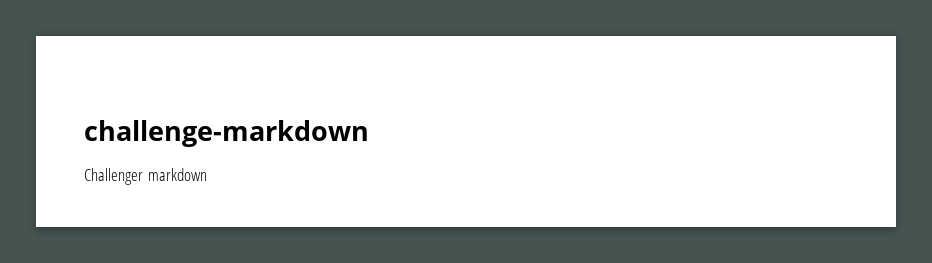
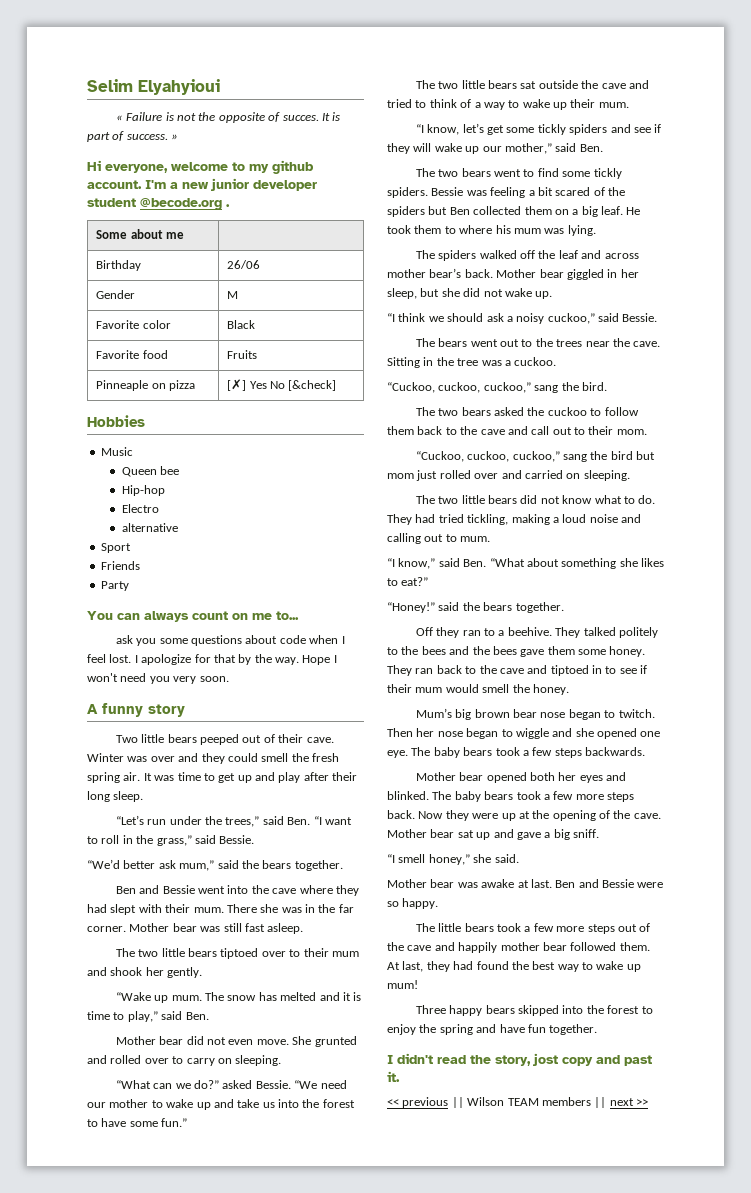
[84,120,369,147] [84,168,207,185] challenge-markdown // Challenger markdown -> [87,79,220,95] [115,112,341,123] [87,131,179,142] [87,160,314,174] [87,178,317,191] [87,198,230,210] [96,229,185,239] [96,260,142,271] [227,260,261,269] [96,290,136,299] [227,291,239,299] [96,320,171,329] [227,320,256,329] [96,350,168,359] [227,350,258,359] [96,380,196,391] [227,379,337,391] [87,415,145,427] [100,447,133,456] [121,466,180,477] [121,485,165,496] [121,504,159,513] [121,523,178,532] [100,543,131,553] [100,561,140,570] [100,581,129,591] [87,611,299,622] [115,635,345,646] [87,654,337,665] [87,673,229,684] [87,703,185,717] [115,734,334,745] [87,753,339,764] [87,772,358,783] [87,791,144,802] [115,815,352,827] [87,835,255,846] [87,859,343,871] [115,885,359,896] [87,904,354,915] [87,923,304,934] [115,948,359,959] [87,967,203,978] [115,992,362,1003] [87,1011,209,1022] [115,1036,357,1047] [87,1055,282,1066] [115,1080,347,1089] [87,1099,355,1110] [87,1118,188,1127] [415,80,649,89] [387,99,629,110] [415,123,662,135] [387,143,603,154] [415,168,622,179] [387,187,625,198] [387,206,641,217] [387,225,596,236] [415,250,639,261] [387,268,639,280] [387,288,553,299] [387,313,658,324] [415,338,661,347] [387,357,557,368] [387,382,607,393] [415,407,639,416] [387,426,647,435] [415,451,656,462] [387,470,630,481] [415,495,656,504] [387,514,641,525] [387,533,491,544] [387,558,664,569] [387,577,429,586] [387,602,564,613] [415,627,658,638] [387,646,646,657] [387,665,648,676] [387,684,569,695] [415,708,655,720] [387,728,661,739] [387,747,645,758] [415,772,627,783] [387,791,634,802] [387,810,661,821] [387,829,599,840] [387,854,519,865] [387,879,664,888] [387,898,439,909] [415,923,651,934] [387,942,650,953] [387,961,641,972] [387,980,418,989] [415,1005,653,1016] [387,1024,598,1035] [387,1053,652,1066] [387,1071,400,1082] [387,1097,648,1108] Selim Elyahyioui // « Failure is not the opposite of succes. It is part of success. » // Hi everyone, welcome to my github account. I'm a new junior developer student @becode.org . // Some about me | // Birthday | 26/06 // Gender | M // Favorite color | Black // Favorite food | Fruits // Pinneaple on pizza | [✗] Yes No [&check] // Hobbies // Music // Queen bee // Hip-hop // Electro // alternative // Sport // Friends // Party // You can always count on me to... // ask you some questions about code when I feel lost. I apologize for that by the way. Hope I won't need you very soon. // A funny story // Two little bears peeped out of their cave. Winter was over and they could smell the fresh spring air. It was time to get up and play after their long sleep. // “Let’s run under the trees,” said Ben. “I want to roll in the grass,” said Bessie. // “We’d better ask mum,” said the bears together. // Ben and Bessie went into the cave where they had slept with their mum. There she was in the far corner. Mother bear was still fast asleep. // The two little bears tiptoed over to their mum and shook her gently. // “Wake up mum. The snow has melted and it is time to play,” said Ben. // Mother bear did not even move. She grunted and rolled over to carry on sleeping. // “What can we do?” asked Bessie. “We need our mother to wake up and take us into the forest to have some fun.” // The two little bears sat outside the cave and tried to think of a way to wake up their mum. // “I know, let’s get some tickly spiders and see if they will wake up our mother,” said Ben. // The two bears went to find some tickly spiders. Bessie was feeling a bit scared of the spiders but Ben collected them on a big leaf. He took them to where his mum was lying. // The spiders walked off the leaf and across mother bear’s back. Mother bear giggled in her sleep, but she did not wake up. // “I think we should ask a noisy cuckoo,” said Bessie. // The bears went out to the trees near the cave. Sitting in the tree was a cuckoo. // “Cuckoo, cuckoo, cuckoo,” sang the bird. // The two bears asked the cuckoo to follow them back to the cave and call out to their mom. // “Cuckoo, cuckoo, cuckoo,” sang the bird but mom just rolled over and carried on sleeping. // The two little bears did not know what to do. They had tried tickling, making a loud noise and calling out to mum. // “I know,” said Ben. “What about something she likes to eat?” // “Honey!” said the bears together. // Off they ran to a beehive. They talked politely to the bees and the bees gave them some honey. They ran back to the cave and tiptoed in to see if their mum would smell the honey. // Mum’s big brown bear nose began to twitch. Then her nose began to wiggle and she opened one eye. The baby bears took a few steps backwards. // Mother bear opened both her eyes and blinked. The baby bears took a few more steps back. Now they were up at the opening of the cave. Mother bear sat up and gave a big sniff. // “I smell honey,” she said. // Mother bear was awake at last. Ben and Bessie were so happy. // The little bears took a few more steps out of the cave and happily mother bear followed them. At last, they had found the best way to wake up mum! // Three happy bears skipped into the forest to enjoy the spring and have fun together. // I didn't read the story, jost copy and past it. // << previous || Wilson TEAM members || next >>

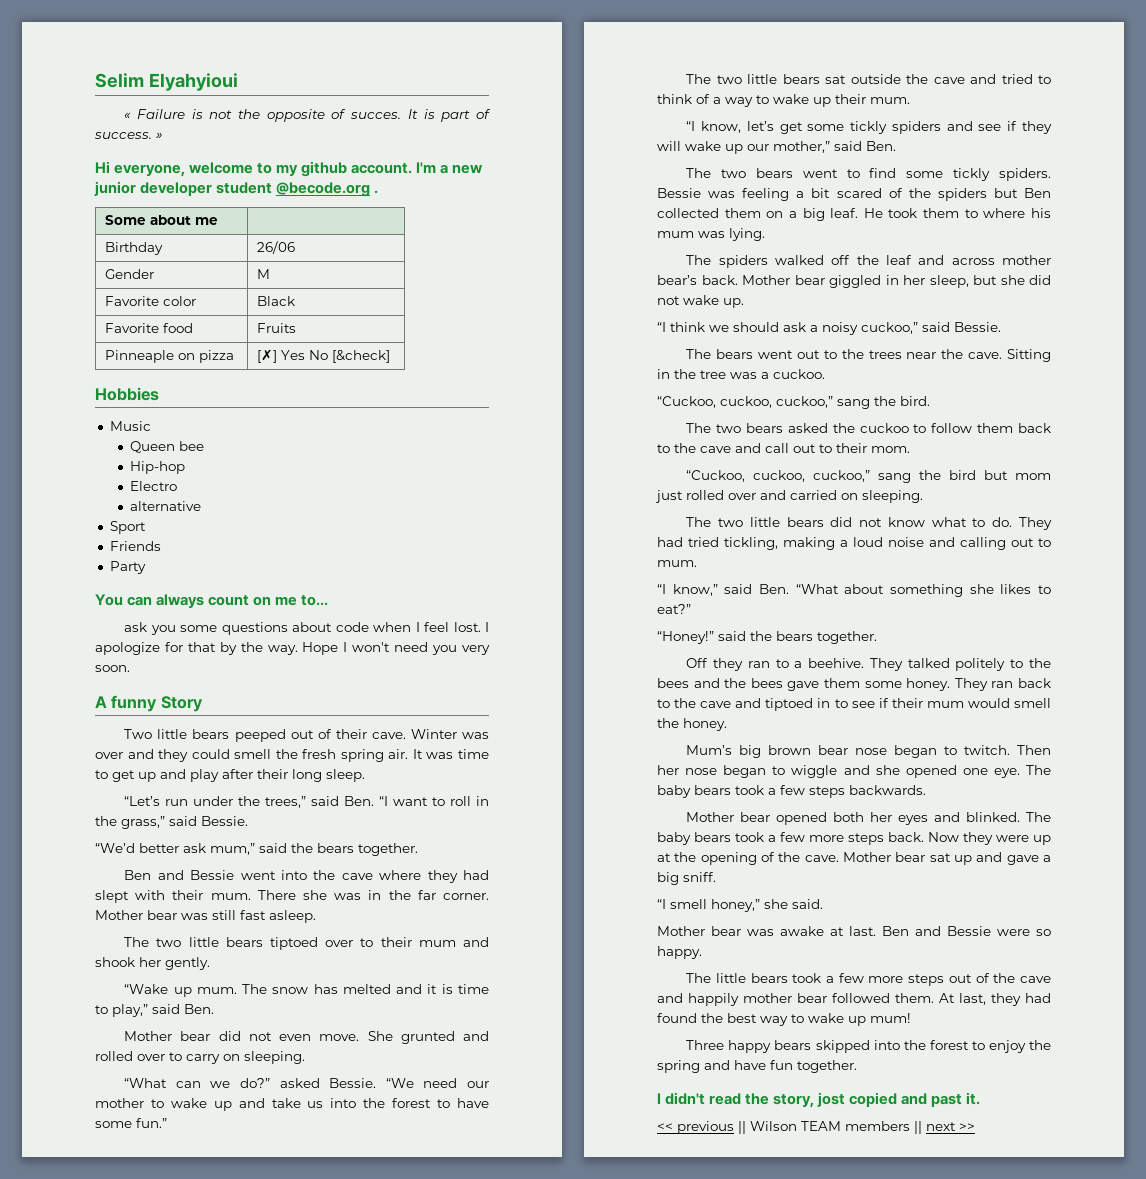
[148,704,185,717] story -> [160,696,203,712] Story
[562,1057,593,1066] copy -> [849,1092,898,1107] copied

